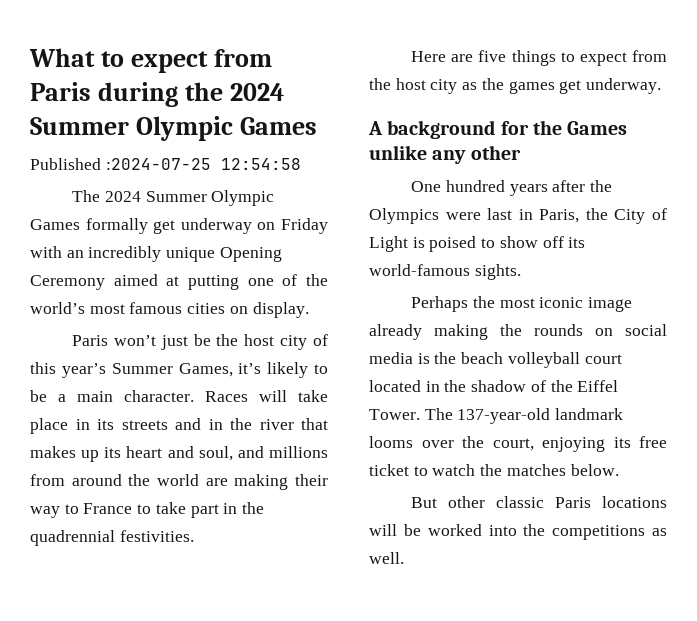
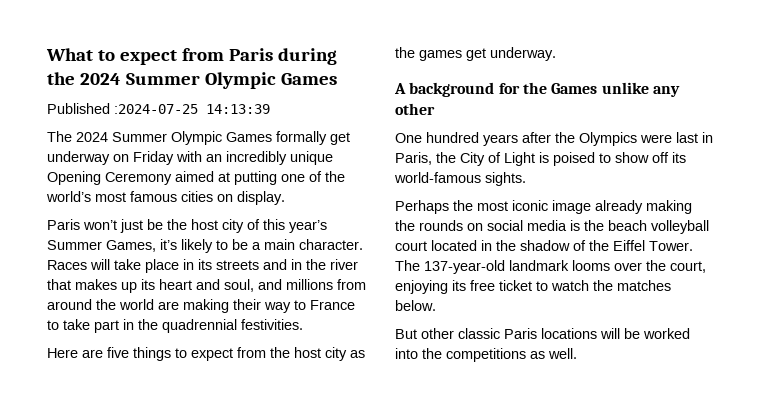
[220,158,301,170] 12:54:58 -> [206,104,270,114] 14:13:39

